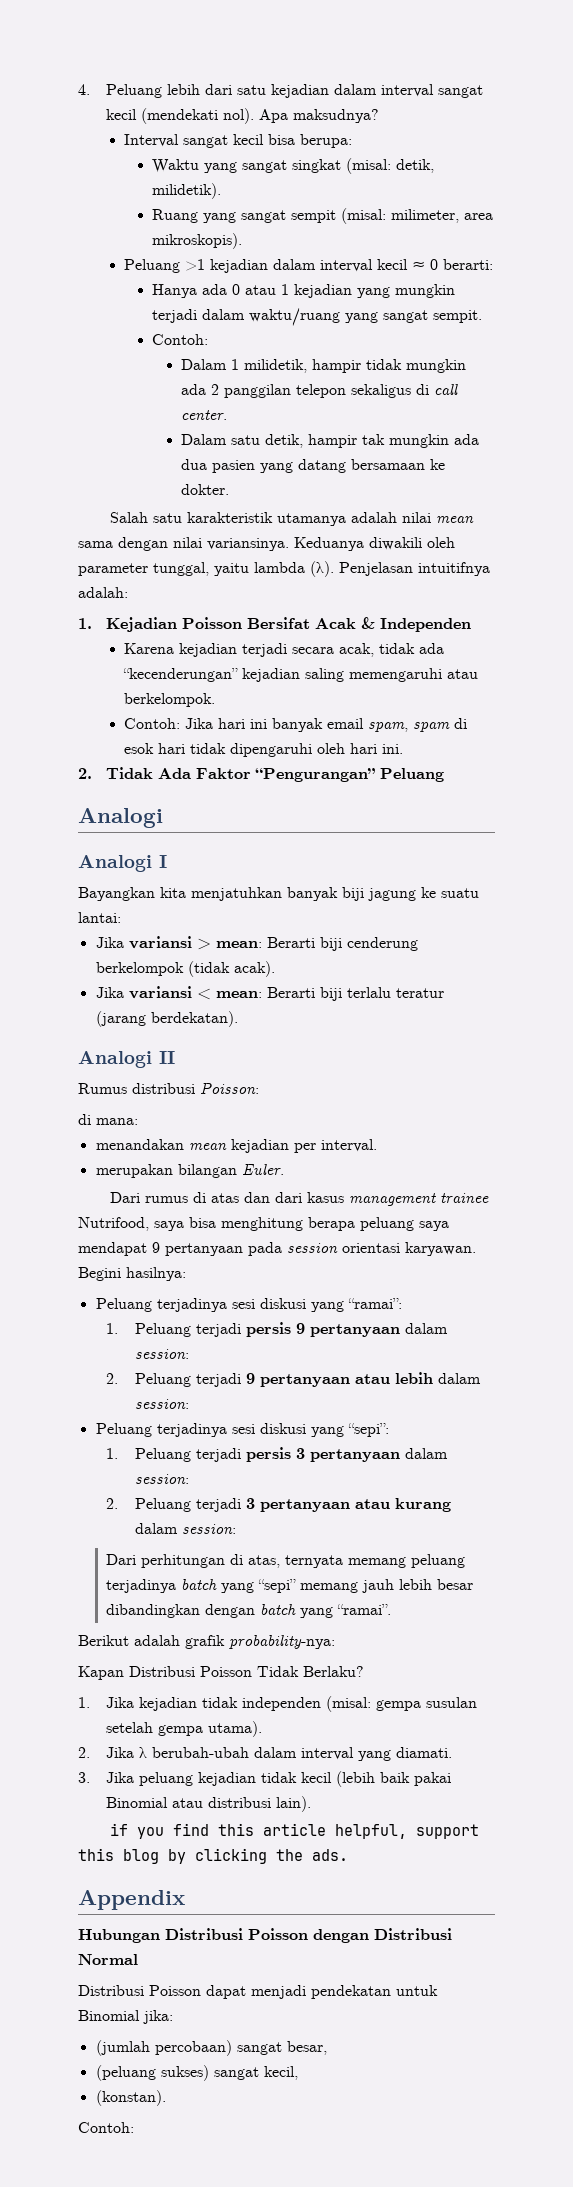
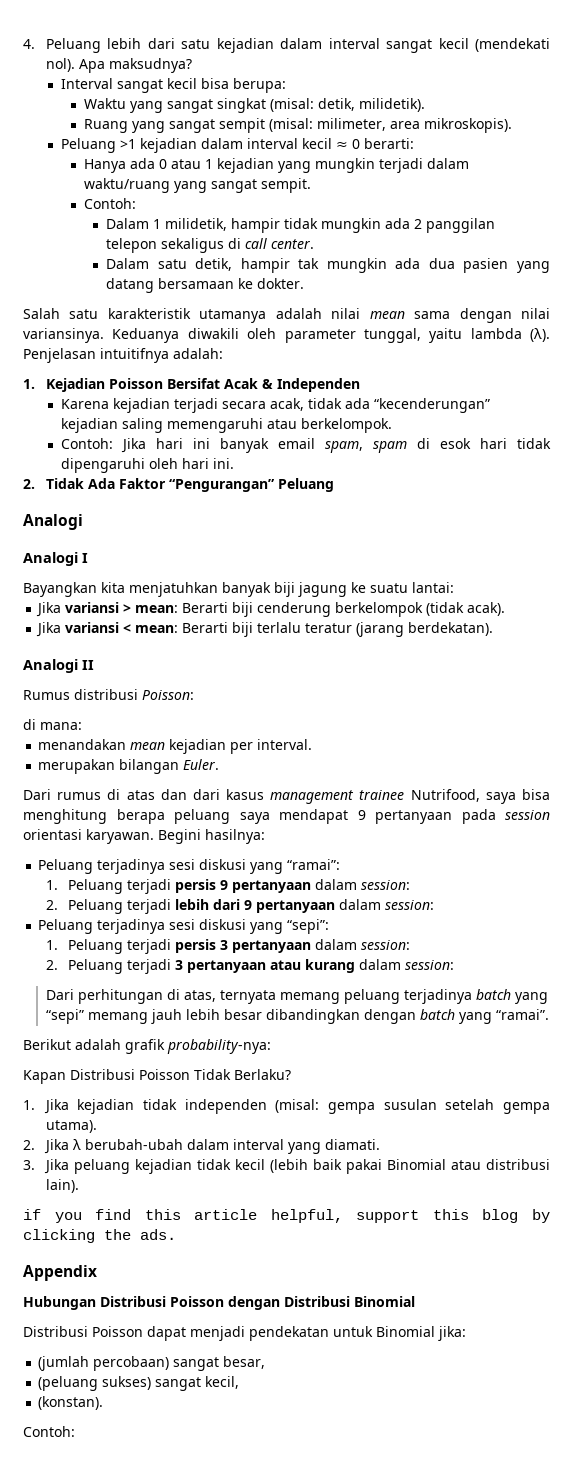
[245,1372,433,1387] 9 pertanyaan atau lebih -> [175,899,336,913] lebih dari 9 pertanyaan
[78,1954,138,1965] Normal -> [354,1296,415,1307] Binomial

